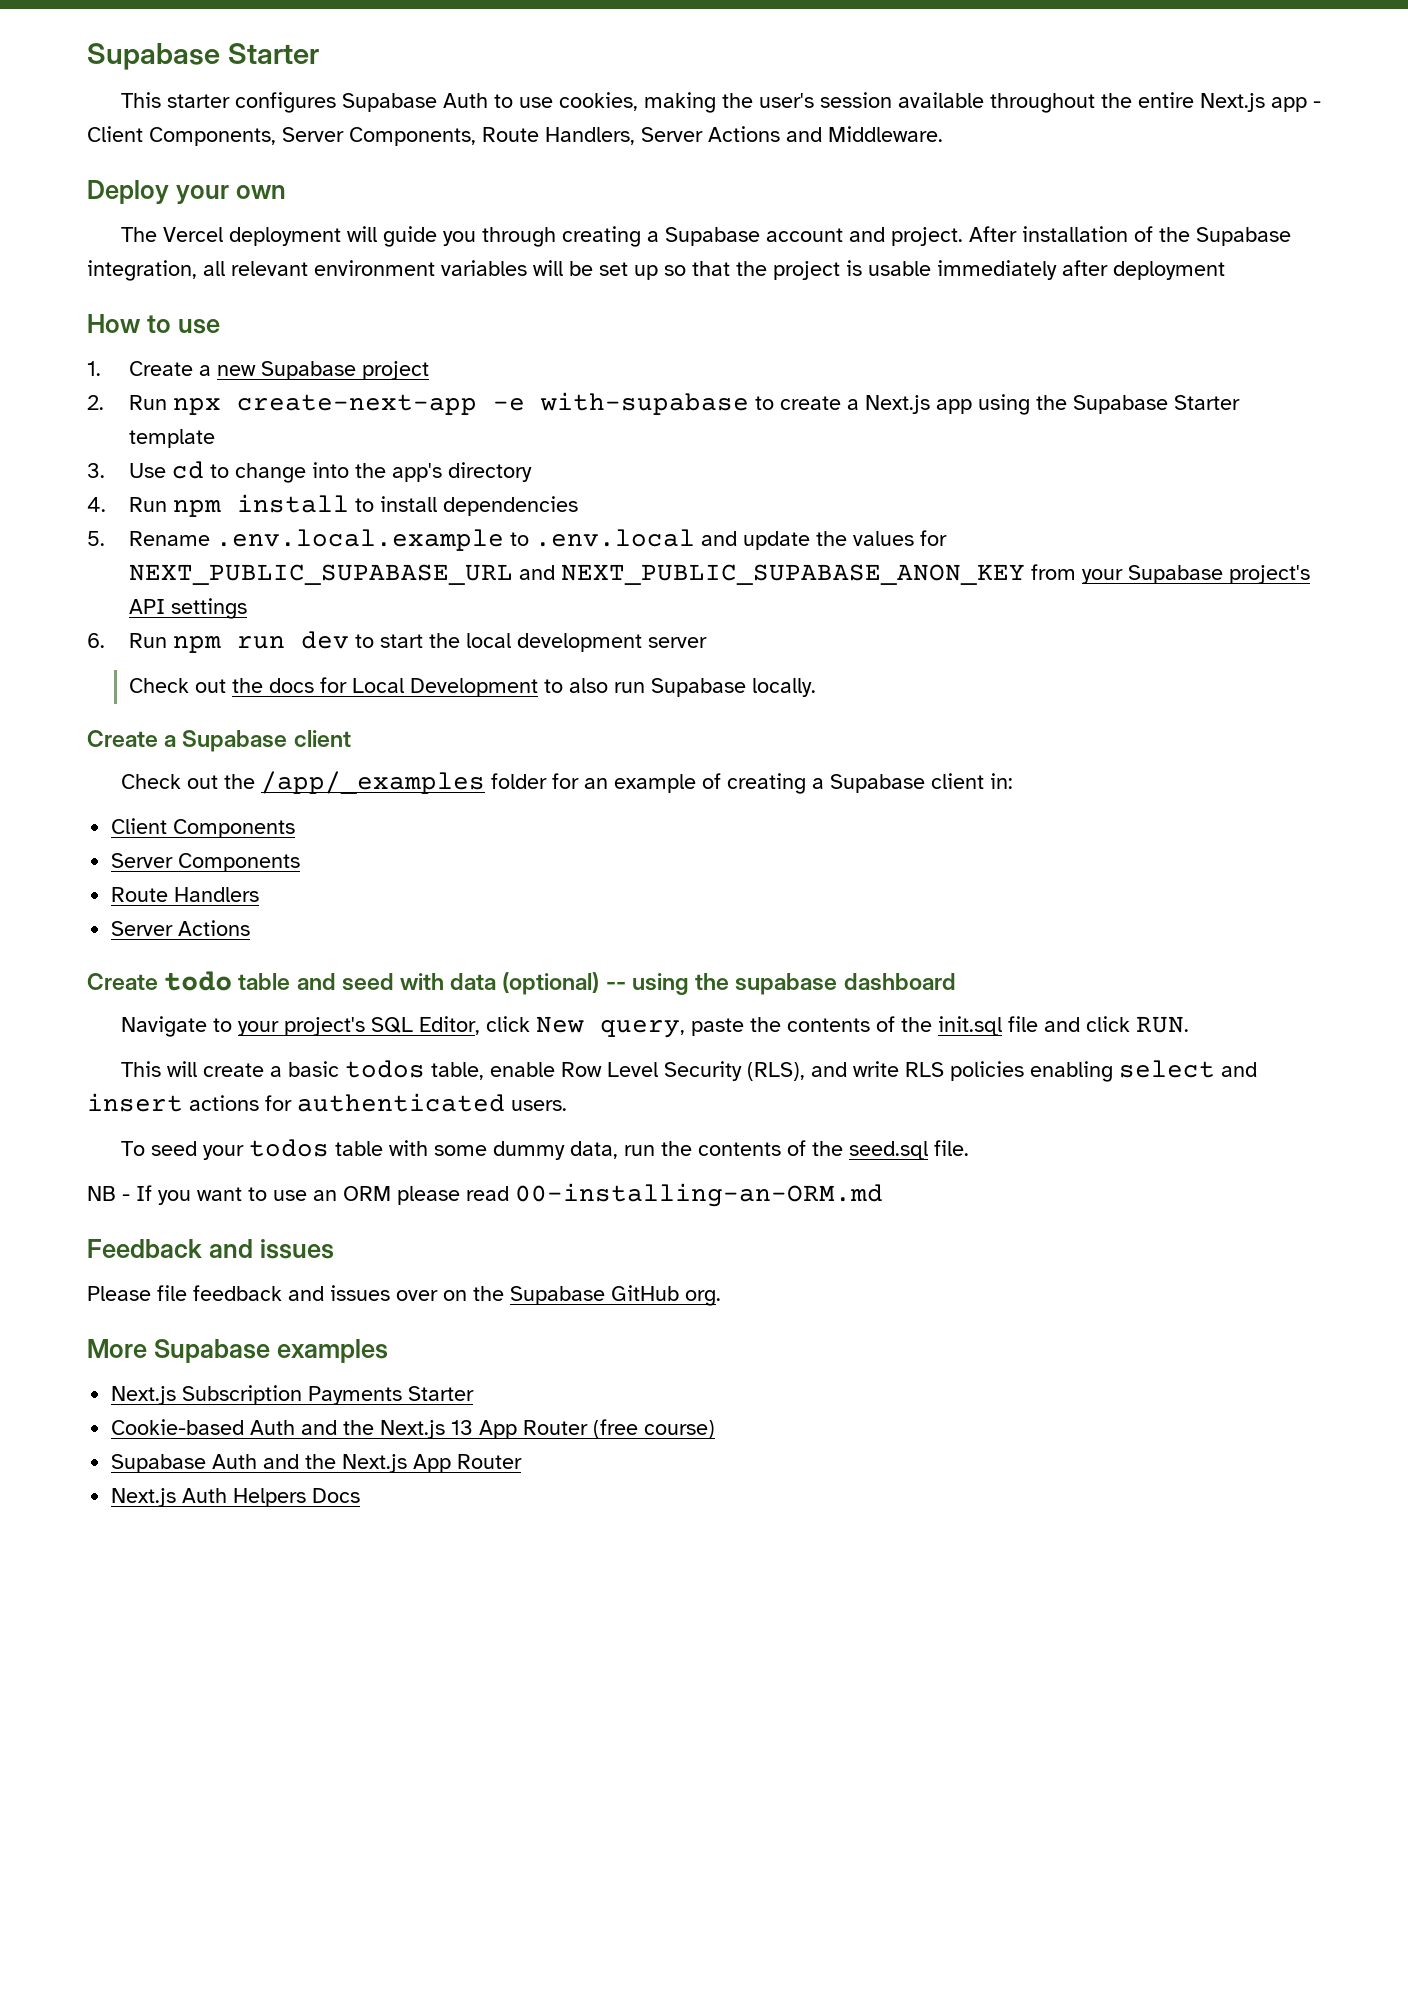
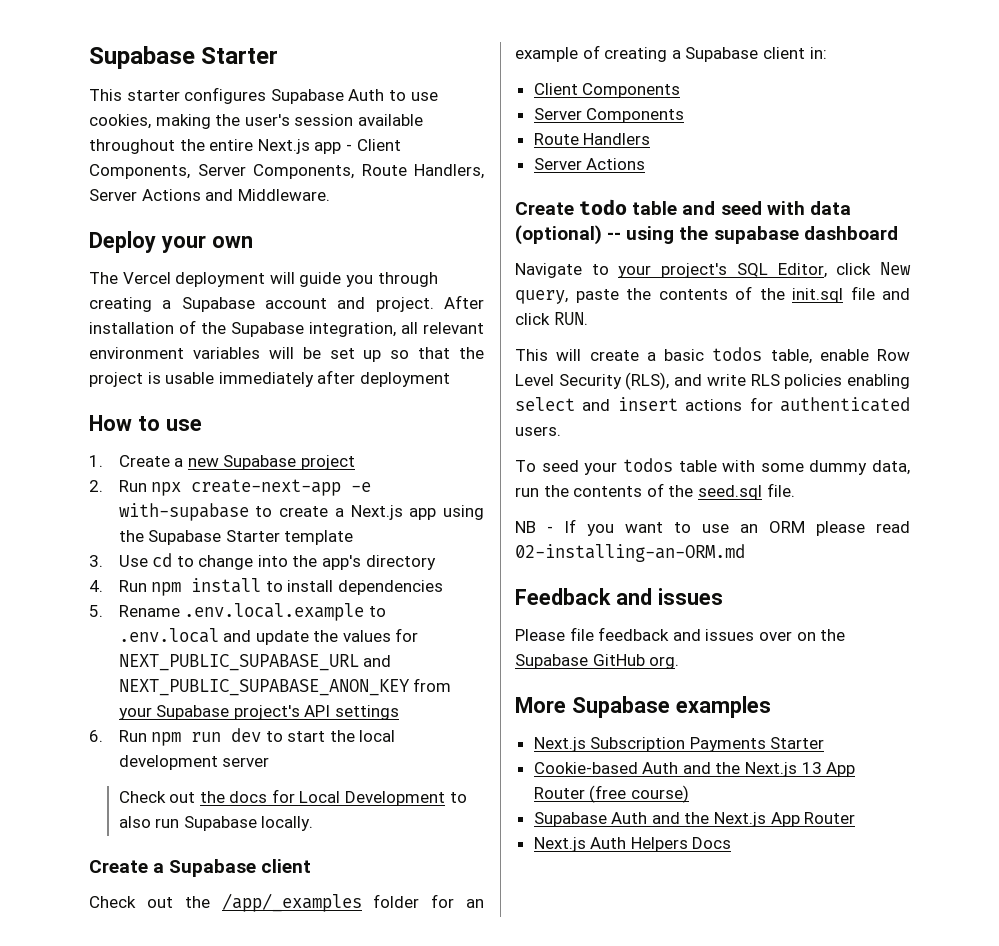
[515,1183,883,1207] 00-installing-an-ORM.md -> [515,544,745,562] 02-installing-an-ORM.md

